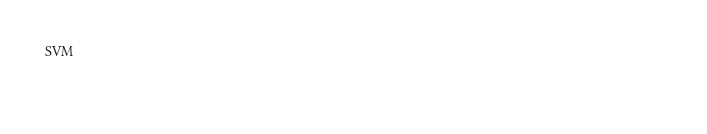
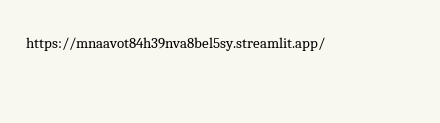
[45,46,73,56] SVM -> [26,37,325,51] https://mnaavot84h39nva8bel5sy.streamlit.app/

